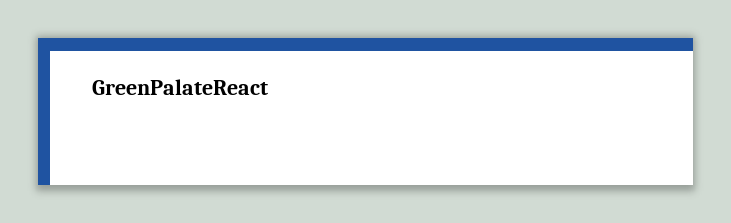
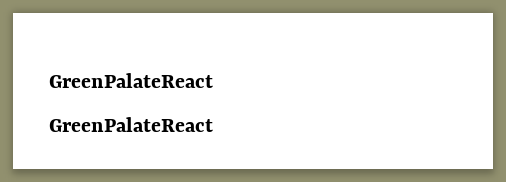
[92,79,268,95] GreenPalateReact -> [49,73,213,88] [49,117,213,132] GreenPalateReact // GreenPalateReact

